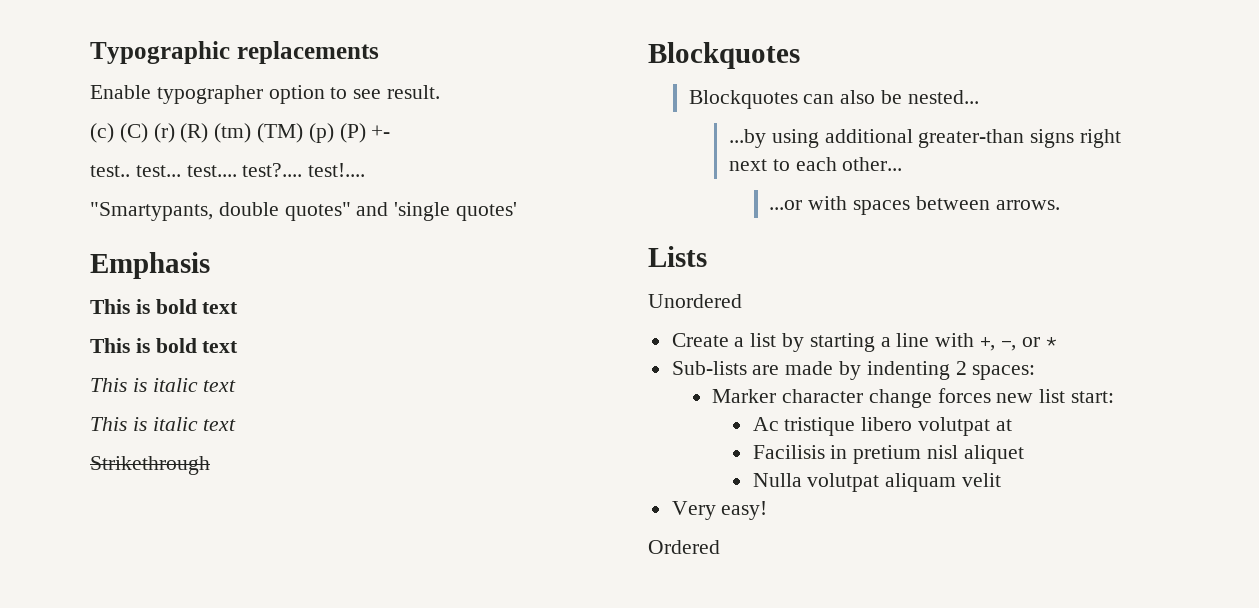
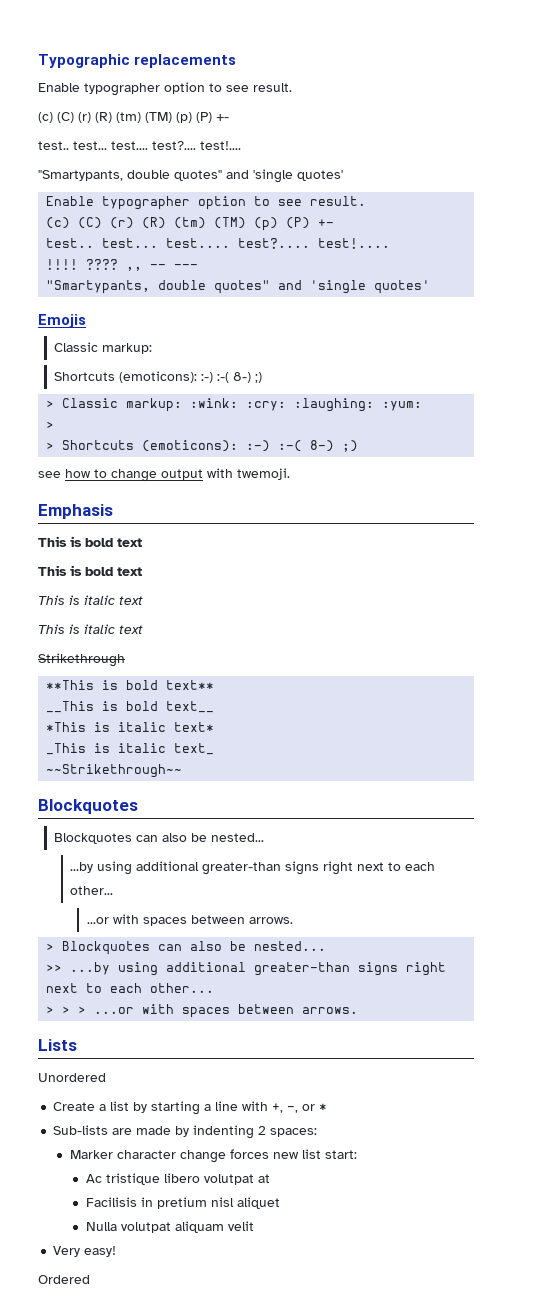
(518, 211) none -> [46,196,367,210] [46,217,335,231] [46,238,391,249] [46,259,199,271] [46,280,431,294] [38,314,86,328] [54,342,153,354] [54,371,263,383] [46,398,423,412] [46,421,55,429] [46,440,359,452] [38,468,290,482] // Enable typographer option to see result. // (c) (C) (r) (R) (tm) (TM) (p) (P) +- // test.. test... test.... test?.... test!.... // !!!! ???? ,, -- --- // "Smartypants, double quotes" and 'single quotes' // Emojis // Classic markup: // Shortcuts (emoticons): :-) :-( 8-) ;) // > Classic markup: :wink: :cry: :laughing: :yum: // > // > Shortcuts (emoticons): :-) :-( 8-) ;) // see how to change output with twemoji.
(210, 465) none -> [46,680,215,690] [46,701,215,713] [46,722,215,732] [46,743,215,755] [46,764,183,778] // **This is bold text** // __This is bold text__ // *This is italic text* // _This is italic text_ // ~~Strikethrough~~
(1060, 205) none -> [46,941,327,955] [46,962,447,976] [46,983,215,993] [46,1004,359,1018] // > Blockquotes can also be nested... // >> ...by using additional greater-than signs right next to each other... // > > > ...or with spaces between arrows.

